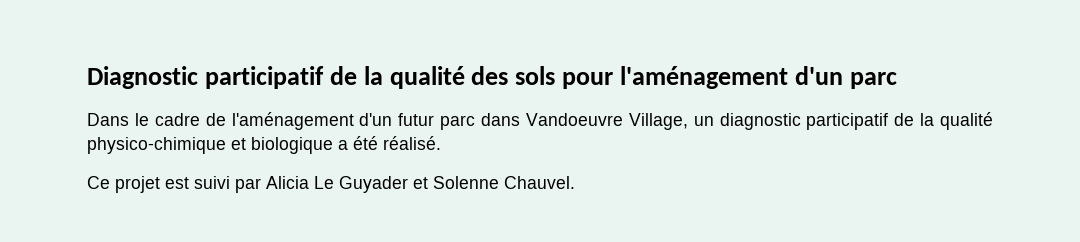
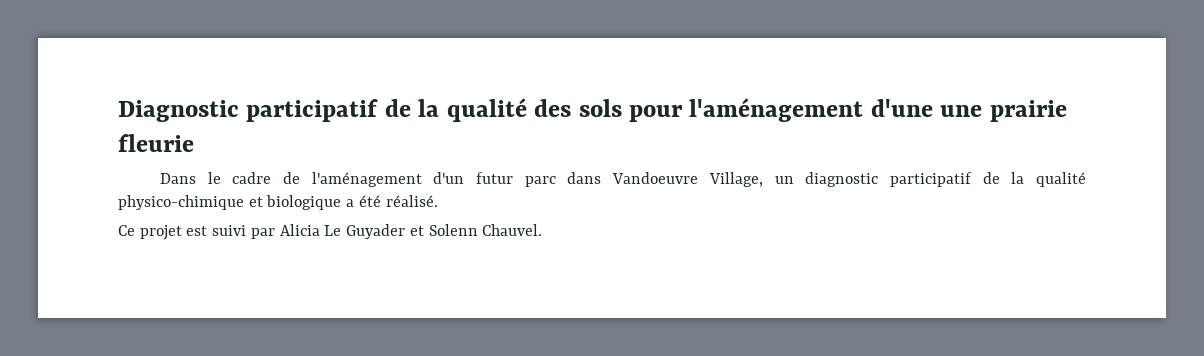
[794,66,897,89] d'un parc -> [870,99,1067,122] [118,134,194,152] d'une une prairie fleurie
[433,176,499,189] Solenne -> [428,224,478,236] Solenn

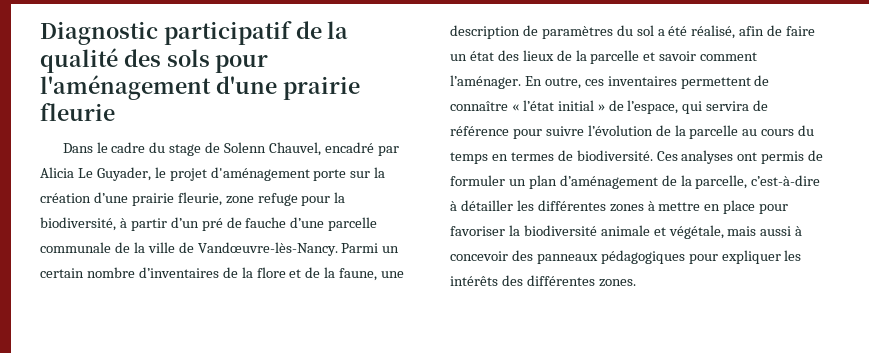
[940,105,983,117] une -> (277, 85) none
[282,172,1086,187] [118,195,438,210] [118,224,543,240] de l'aménagement d'un futur parc dans Vandoeuvre Village, un diagnostic participatif de la qualité physico-chimique et biologique a été réalisé. // Ce projet est suivi par Alicia Le Guyader et Solenn Chauvel. -> [149,142,399,156] [40,167,386,181] [40,192,346,206] [40,217,378,231] [40,242,400,256] [40,267,405,281] [450,25,816,39] [450,50,758,64] [450,75,770,89] [450,100,769,114] [450,125,815,139] [450,150,824,164] [450,175,821,189] [450,200,789,214] [450,225,803,239] [450,250,802,264] [450,275,636,287] du stage de Solenn Chauvel, encadré par Alicia Le Guyader, le projet d'aménagement porte sur la création d’une prairie fleurie, zone refuge pour la biodiversité, à partir d’un pré de fauche d’une parcelle communale de la ville de Vandœuvre-lès-Nancy. Parmi un certain nombre d’inventaires de la flore et de la faune, une description de paramètres du sol a été réalisé, afin de faire un état des lieux de la parcelle et savoir comment l’aménager. En outre, ces inventaires permettent de connaître « l’état initial » de l’espace, qui servira de référence pour suivre l’évolution de la parcelle au cours du temps en termes de biodiversité. Ces analyses ont permis de formuler un plan d’aménagement de la parcelle, c’est-à-dire à détailler les différentes zones à mettre en place pour favoriser la biodiversité animale et végétale, mais aussi à concevoir des panneaux pédagogiques pour expliquer les intérêts des différentes zones.

